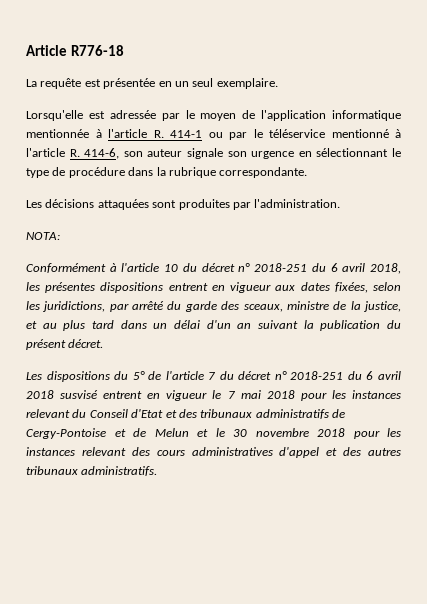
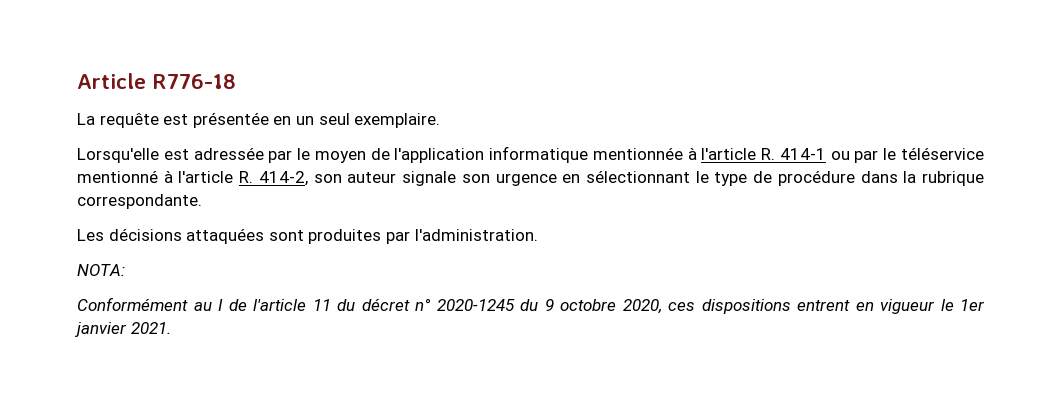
[84,148,120,159] 414-6, -> [258,171,308,186] 414-2,
[109,263,402,274] [26,282,402,293] [26,301,402,312] [26,320,402,331] [26,339,104,350] [26,371,402,382] [26,390,401,401] [26,409,345,419] [26,428,401,439] [26,447,401,458] [26,466,158,476] à l'article 10 du décret n° 2018-251 du 6 avril 2018, les présentes dispositions entrent en vigueur aux dates fixées, selon les juridictions, par arrêté du garde des sceaux, ministre de la justice, et au plus tard dans un délai d'un an suivant la publication du présent décret. // Les dispositions du 5° de l'article 7 du décret n° 2018-251 du 6 avril 2018 susvisé entrent en vigueur le 7 mai 2018 pour les instances relevant du Conseil d'Etat et des tribunaux administratifs de Cergy-Pontoise et de Melun et le 30 novembre 2018 pour les instances relevant des cours administratives d'appel et des autres tribunaux administratifs. -> [193,298,984,314] [75,322,171,337] au I de l'article 11 du décret n° 2020-1245 du 9 octobre 2020, ces dispositions entrent en vigueur le 1er janvier 2021.

